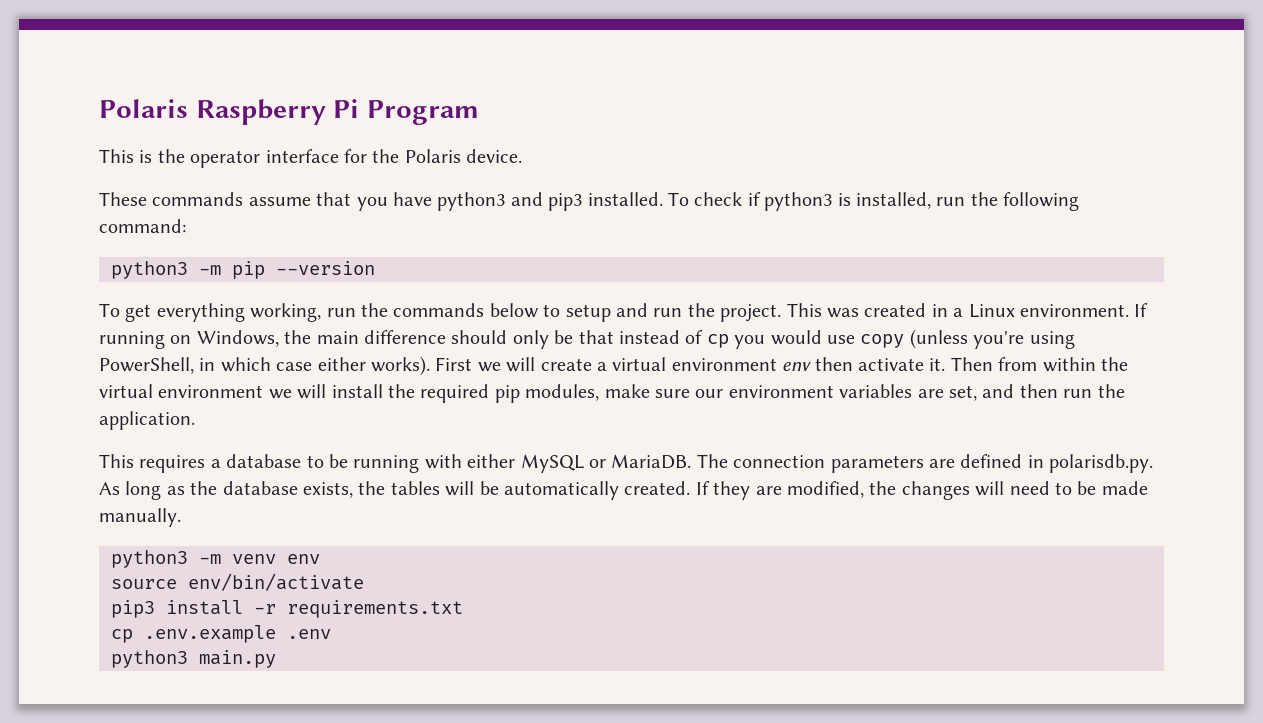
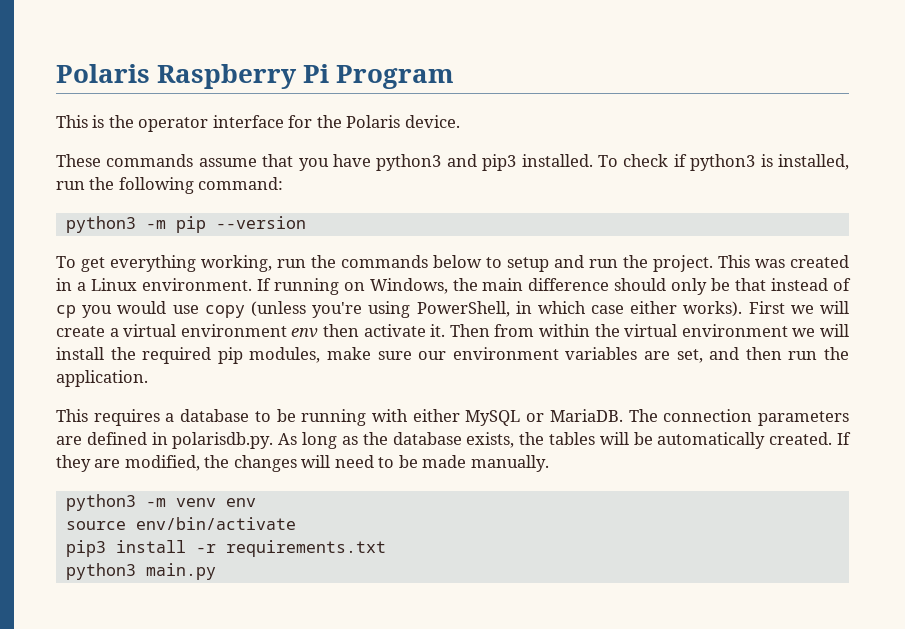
[111,625,331,643] // cp .env.example .env -> (386, 548) none

